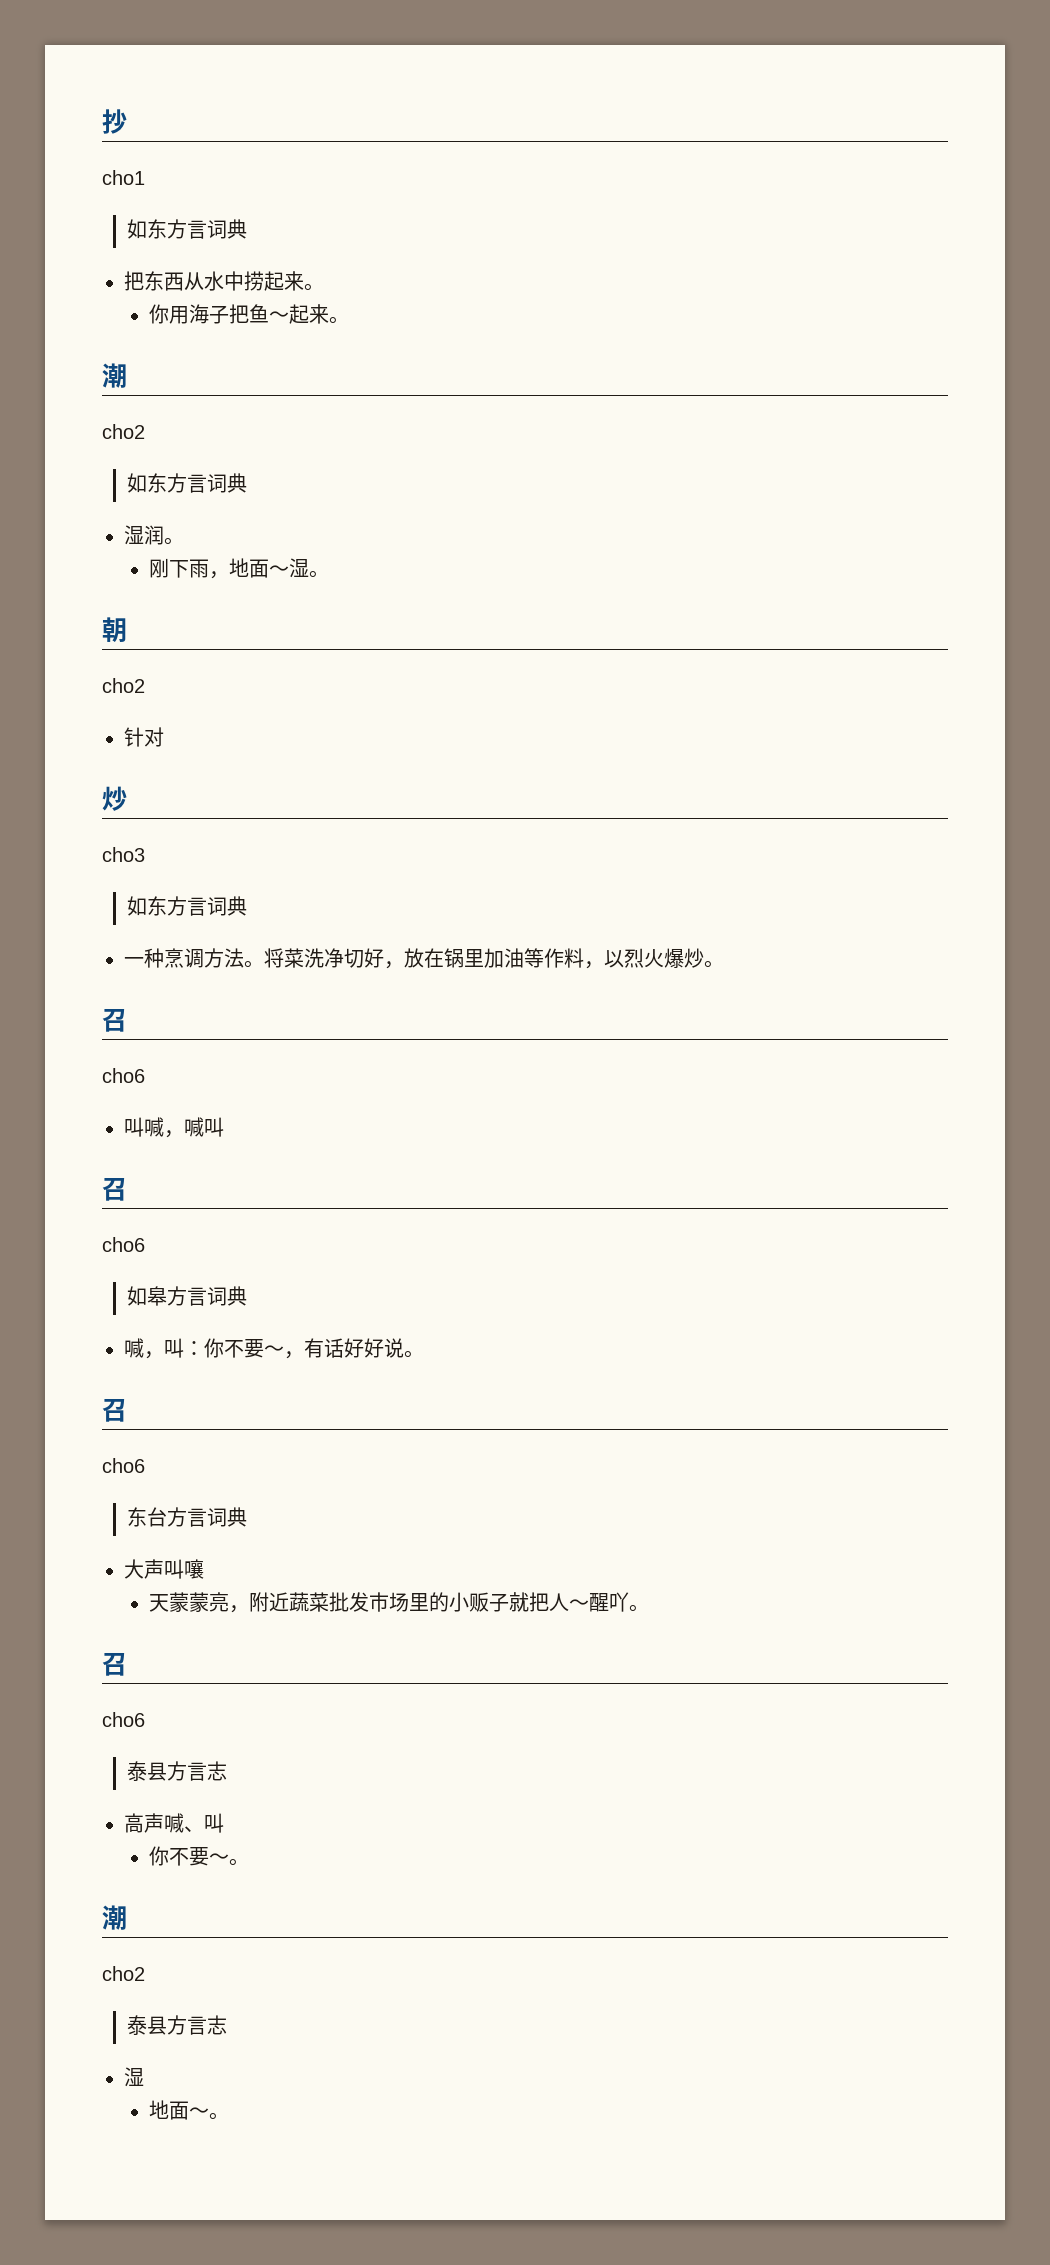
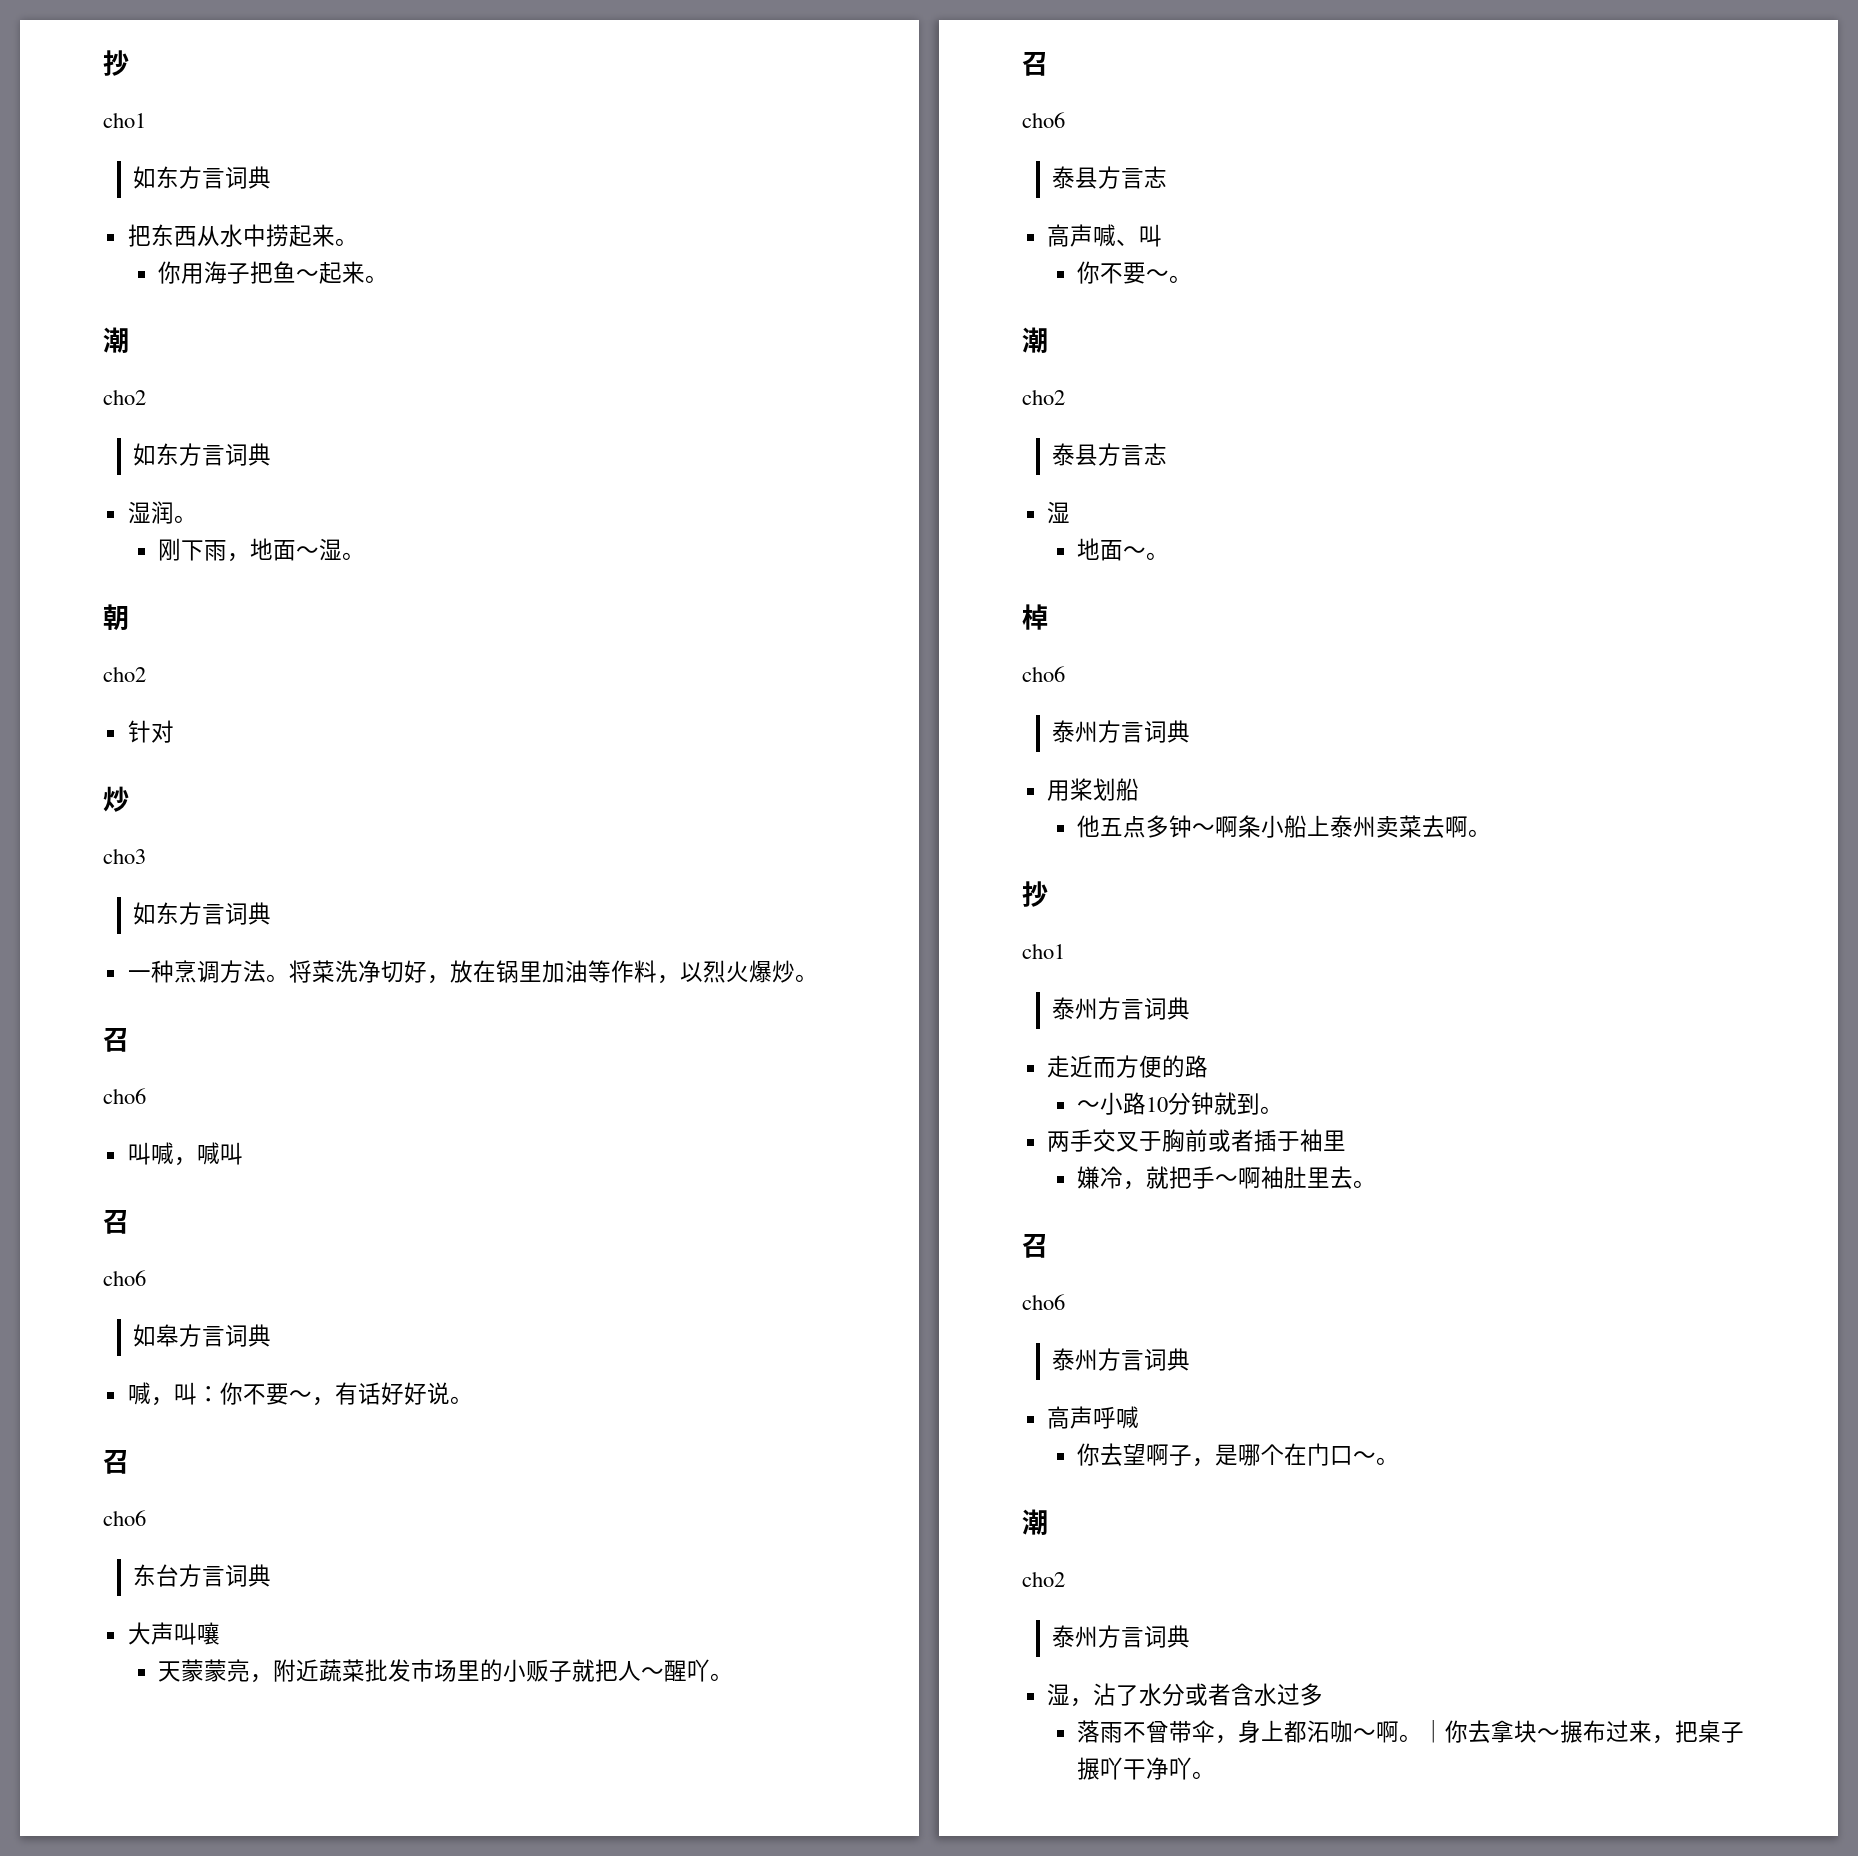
(230, 2116) none -> [1022,604,1048,630] [1022,666,1065,682] [1052,720,1191,743] [1046,778,1139,801] [1076,815,1491,838] [1022,881,1048,907] [1022,943,1065,959] [1052,997,1191,1020] [1046,1055,1208,1078] [1076,1092,1283,1115] [1046,1129,1346,1152] [1076,1166,1376,1190] [1022,1234,1048,1258] [1022,1294,1065,1310] [1052,1348,1191,1371] [1046,1406,1139,1429] [1076,1443,1399,1467] [1022,1509,1048,1535] [1022,1571,1065,1587] [1052,1625,1191,1648] [1046,1683,1323,1707] [1076,1720,1744,1744] [1076,1757,1215,1780] // 棹 // cho6 // 泰州方言词典 // 用桨划船 // 他五点多钟～啊条小船上泰州卖菜去啊。 // 抄 // cho1 // 泰州方言词典 // 走近而方便的路 // ～小路10分钟就到。 // 两手交叉于胸前或者插于袖里 // 嫌冷，就把手～啊袖肚里去。 // 召 // cho6 // 泰州方言词典 // 高声呼喊 // 你去望啊子，是哪个在门口～。 // 潮 // cho2 // 泰州方言词典 // 湿，沾了水分或者含水过多 // 落雨不曾带伞，身上都沰咖～啊。｜你去拿块～搌布过来，把桌子搌吖干净吖。

